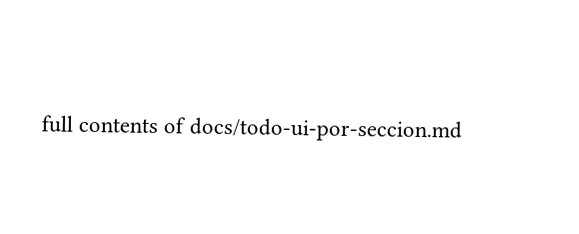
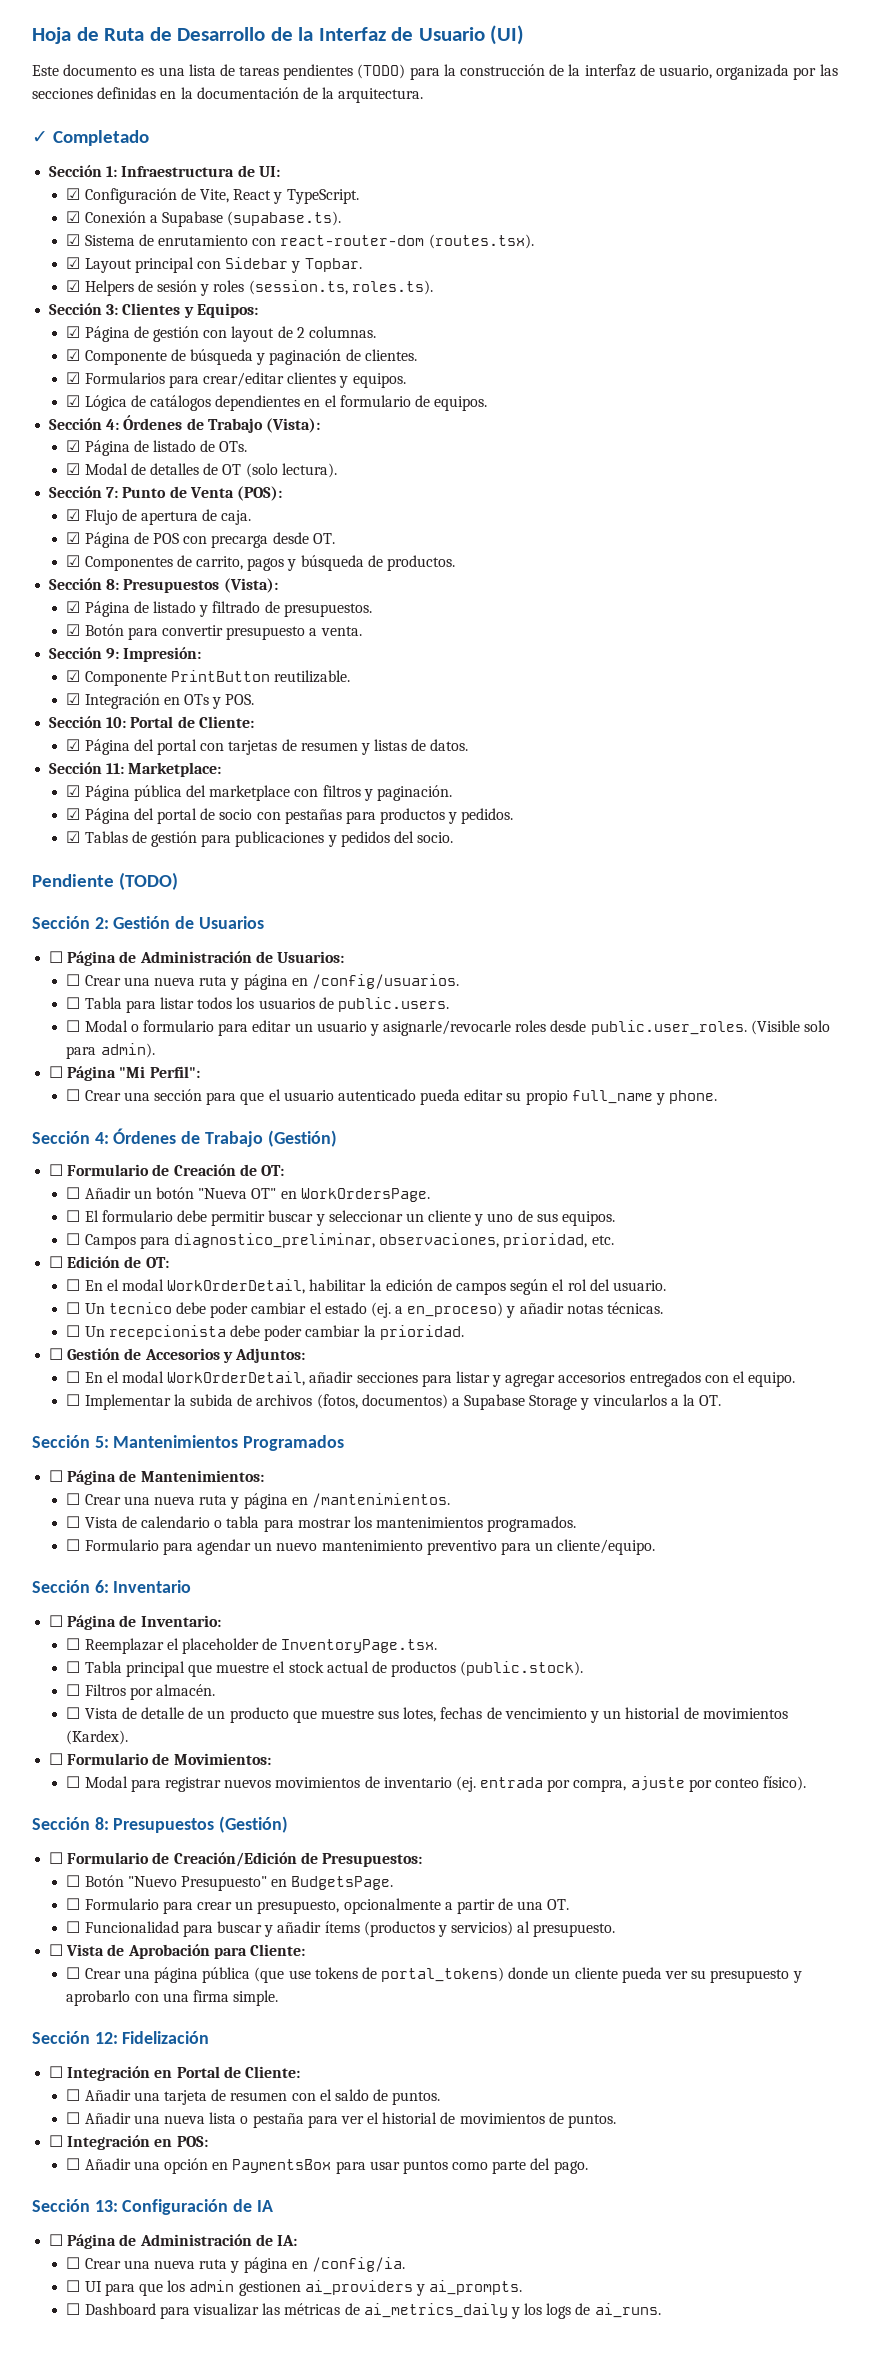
[41,115,462,143] full contents of docs/todo-ui-por-seccion.md -> [32,25,525,45] [32,64,838,80] [32,87,424,103] [32,130,150,146] [49,165,280,177] [66,188,359,204] [66,211,342,227] [66,234,534,249] [66,257,362,273] [66,280,433,296] [49,303,258,318] [66,326,376,342] [66,349,417,365] [66,372,406,388] [66,395,488,411] [49,415,320,433] [66,440,248,456] [66,463,337,478] [49,486,282,501] [66,509,252,525] [66,532,335,548] [66,555,455,571] [49,578,278,593] [66,601,372,617] [66,624,362,640] [49,647,202,662] [66,670,350,686] [66,693,255,709] [49,716,254,728] [66,739,469,755] [49,762,222,777] [66,785,452,801] [66,808,514,824] [66,831,454,847] [32,872,179,890] [32,916,264,929] [49,951,344,966] [66,974,459,990] [66,997,449,1013] [66,1020,830,1036] [66,1043,155,1059] [49,1066,200,1081] [66,1089,718,1105] [32,1128,337,1147] [49,1164,284,1176] [66,1187,430,1202] [66,1210,615,1226] [66,1233,614,1249] [49,1256,169,1268] [66,1279,666,1295] [66,1302,663,1318] [66,1325,464,1341] [49,1348,305,1363] [66,1371,796,1387] [66,1394,722,1410] [32,1435,345,1451] [49,1470,264,1485] [66,1493,450,1509] [66,1516,577,1532] [66,1539,656,1555] [32,1580,192,1593] [49,1615,221,1630] [66,1638,438,1654] [66,1661,584,1677] [66,1684,215,1700] [66,1707,788,1723] [66,1730,129,1745] [49,1753,271,1765] [66,1776,807,1792] [32,1816,289,1833] [49,1852,422,1867] [66,1875,394,1891] [66,1898,570,1914] [66,1921,616,1937] [49,1944,305,1959] [66,1967,802,1983] [66,1990,279,2006] [32,2031,210,2044] [49,2066,300,2081] [66,2089,441,2105] [66,2112,616,2128] [49,2135,208,2150] [66,2158,588,2174] [32,2199,273,2215] [49,2234,297,2249] [66,2257,405,2273] [66,2280,523,2296] [66,2303,661,2319] Hoja de Ruta de Desarrollo de la Interfaz de Usuario (UI) // Este documento es una lista de tareas pendientes (TODO) para la construcción de la interfaz de usuario, organizada por las secciones definidas en la documentación de la arquitectura. // ✓ Completado // Sección 1: Infraestructura de UI: // ☑ Configuración de Vite, React y TypeScript. // ☑ Conexión a Supabase (supabase.ts). // ☑ Sistema de enrutamiento con react-router-dom (routes.tsx). // ☑ Layout principal con Sidebar y Topbar. // ☑ Helpers de sesión y roles (session.ts, roles.ts). // Sección 3: Clientes y Equipos: // ☑ Página de gestión con layout de 2 columnas. // ☑ Componente de búsqueda y paginación de clientes. // ☑ Formularios para crear/editar clientes y equipos. // ☑ Lógica de catálogos dependientes en el formulario de equipos. // Sección 4: Órdenes de Trabajo (Vista): // ☑ Página de listado de OTs. // ☑ Modal de detalles de OT (solo lectura). // Sección 7: Punto de Venta (POS): // ☑ Flujo de apertura de caja. // ☑ Página de POS con precarga desde OT. // ☑ Componentes de carrito, pagos y búsqueda de productos. // Sección 8: Presupuestos (Vista): // ☑ Página de listado y filtrado de presupuestos. // ☑ Botón para convertir presupuesto a venta. // Sección 9: Impresión: // ☑ Componente PrintButton reutilizable. // ☑ Integración en OTs y POS. // Sección 10: Portal de Cliente: // ☑ Página del portal con tarjetas de resumen y listas de datos. // Sección 11: Marketplace: // ☑ Página pública del marketplace con filtros y paginación. // ☑ Página del portal de socio con pestañas para productos y pedidos. // ☑ Tablas de gestión para publicaciones y pedidos del socio. // Pendiente (TODO) // Sección 2: Gestión de Usuarios // ☐ Página de Administración de Usuarios: // ☐ Crear una nueva ruta y página en /config/usuarios. // ☐ Tabla para listar todos los usuarios de public.users. // ☐ Modal o formulario para editar un usuario y asignarle/revocarle roles desde public.user_roles. (Visible solo para admin). // ☐ Página "Mi Perfil": // ☐ Crear una sección para que el usuario autenticado pueda editar su propio full_name y phone. // Sección 4: Órdenes de Trabajo (Gestión) // ☐ Formulario de Creación de OT: // ☐ Añadir un botón "Nueva OT" en WorkOrdersPage. // ☐ El formulario debe permitir buscar y seleccionar un cliente y uno de sus equipos. // ☐ Campos para diagnostico_preliminar, observaciones, prioridad, etc. // ☐ Edición de OT: // ☐ En el modal WorkOrderDetail, habilitar la edición de campos según el rol del usuario. // ☐ Un tecnico debe poder cambiar el estado (ej. a en_proceso) y añadir notas técnicas. // ☐ Un recepcionista debe poder cambiar la prioridad. // ☐ Gestión de Accesorios y Adjuntos: // ☐ En el modal WorkOrderDetail, añadir secciones para listar y agregar accesorios entregados con el equipo. // ☐ Implementar la subida de archivos (fotos, documentos) a Supabase Storage y vincularlos a la OT. // Sección 5: Mantenimientos Programados // ☐ Página de Mantenimientos: // ☐ Crear una nueva ruta y página en /mantenimientos. // ☐ Vista de calendario o tabla para mostrar los mantenimientos programados. // ☐ Formulario para agendar un nuevo mantenimiento preventivo para un cliente/equipo. // Sección 6: Inventario // ☐ Página de Inventario: // ☐ Reemplazar el placeholder de InventoryPage.tsx. // ☐ Tabla principal que muestre el stock actual de productos (public.stock). // ☐ Filtros por almacén. // ☐ Vista de detalle de un producto que muestre sus lotes, fechas de vencimiento y un historial de movimientos (Kardex). // ☐ Formulario de Movimientos: // ☐ Modal para registrar nuevos movimientos de inventario (ej. entrada por compra, ajuste por conteo físico). // Sección 8: Presupuestos (Gestión) // ☐ Formulario de Creación/Edición de Presupuestos: // ☐ Botón "Nuevo Presupuesto" en BudgetsPage. // ☐ Formulario para crear un presupuesto, opcionalmente a partir de una OT. // ☐ Funcionalidad para buscar y añadir ítems (productos y servicios) al presupuesto. // ☐ Vista de Aprobación para Cliente: // ☐ Crear una página pública (que use tokens de portal_tokens) donde un cliente pueda ver su presupuesto y aprobarlo con una firma simple. // Sección 12: Fidelización // ☐ Integración en Portal de Cliente: // ☐ Añadir una tarjeta de resumen con el saldo de puntos. // ☐ Añadir una nueva lista o pestaña para ver el historial de movimientos de puntos. // ☐ Integración en POS: // ☐ Añadir una opción en PaymentsBox para usar puntos como parte del pago. // Sección 13: Configuración de IA // ☐ Página de Administración de IA: // ☐ Crear una nueva ruta y página en /config/ia. // ☐ UI para que los admin gestionen ai_providers y ai_prompts. // ☐ Dashboard para visualizar las métricas de ai_metrics_daily y los logs de ai_runs.

